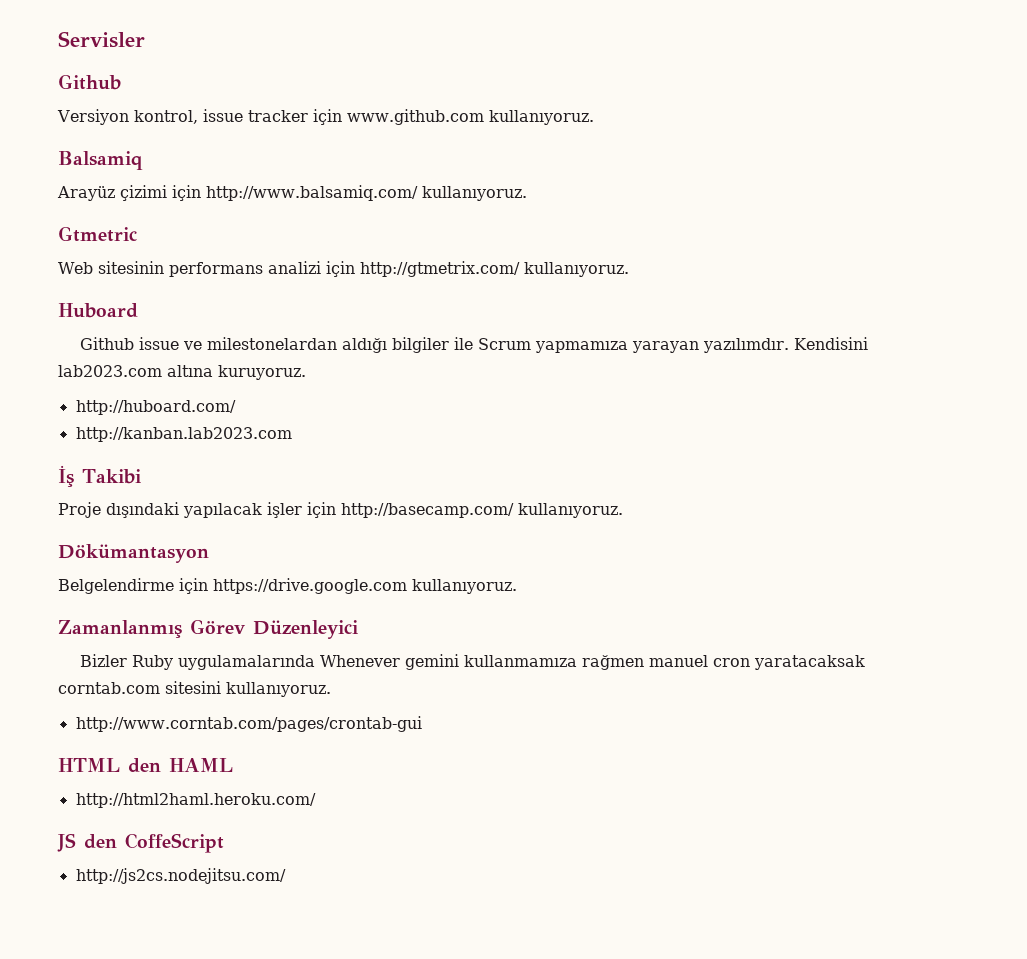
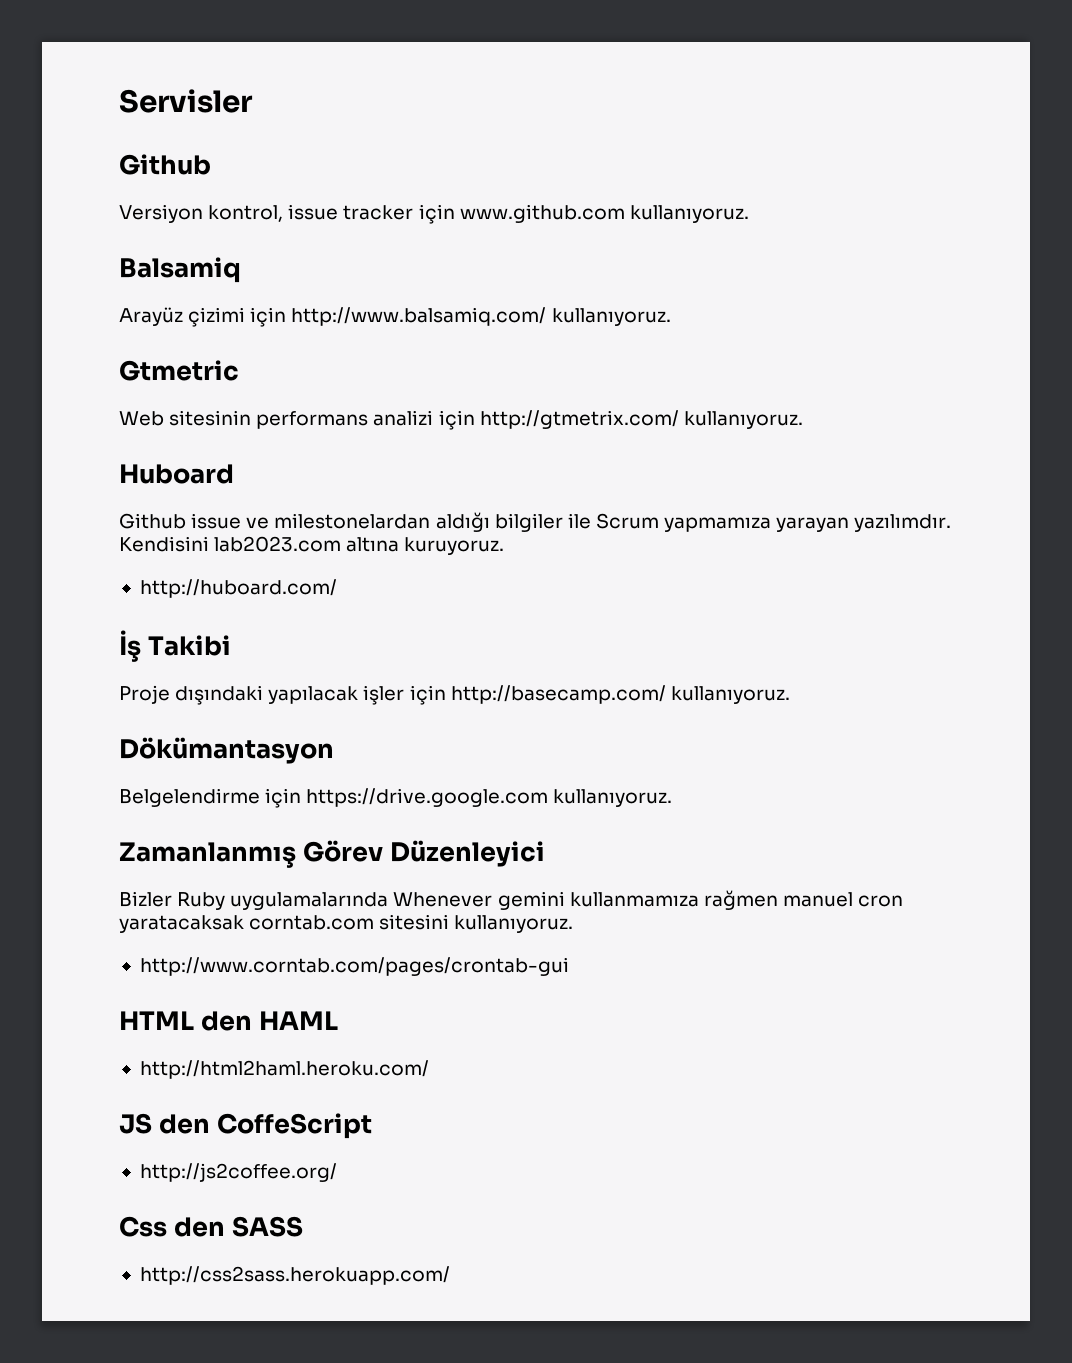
[75,427,292,442] // http://kanban.lab2023.com -> (337, 588) none
[75,868,286,884] http://js2cs.nodejitsu.com/ -> [139,1163,337,1182] [119,1216,303,1237] [139,1266,450,1285] http://js2coffee.org/ // Css den SASS // http://css2sass.herokuapp.com/

